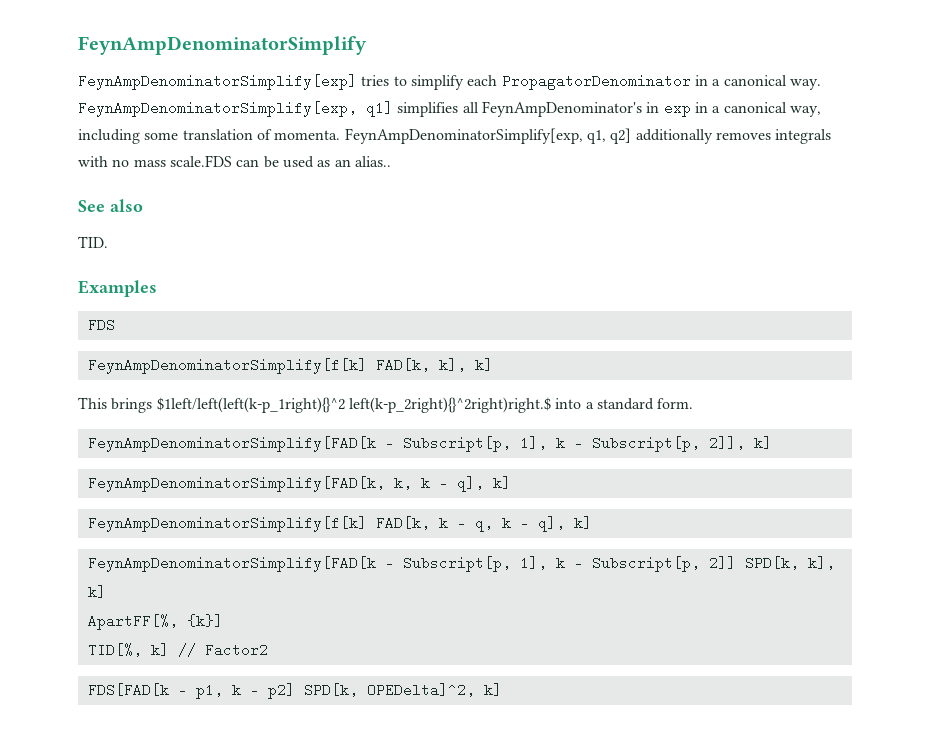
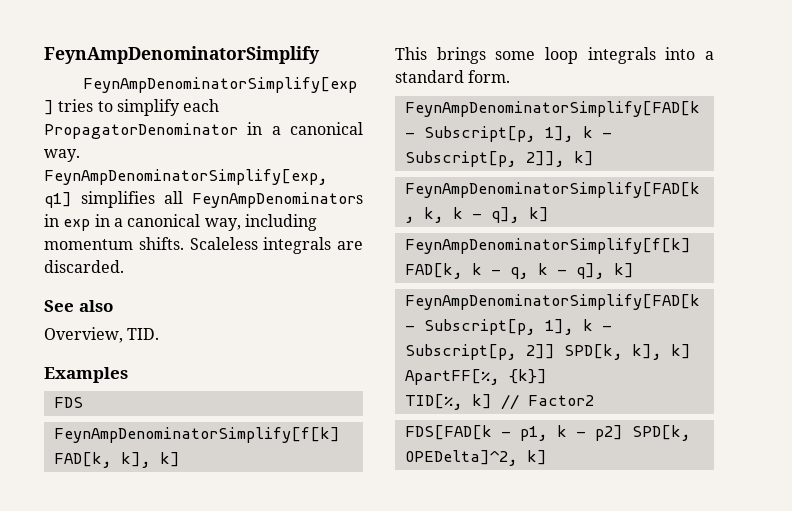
[481,101,642,117] FeynAmpDenominator's -> [192,192,363,208] FeynAmpDenominators
[144,128,832,144] [78,155,391,168] some translation of momenta. FeynAmpDenominatorSimplify[exp, q1, q2] additionally removes integrals with no mass scale.FDS can be used as an alias.. -> [44,237,363,254] [44,260,124,273] momentum shifts. Scaleless integrals are discarded.
(143, 205) none -> [44,327,123,343] Overview,
[156,397,551,413] $1left/left(left(k-p_1right){}^2 left(k-p_2right){}^2right)right.$ -> [495,47,656,64] some loop integrals

